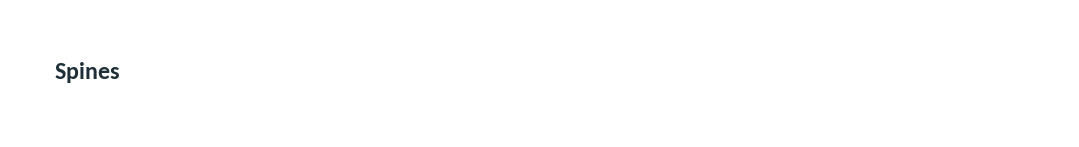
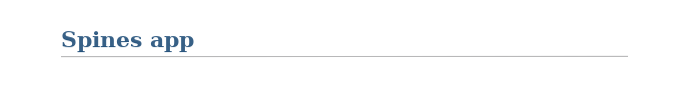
(120, 72) none -> [149,36,195,53] app

